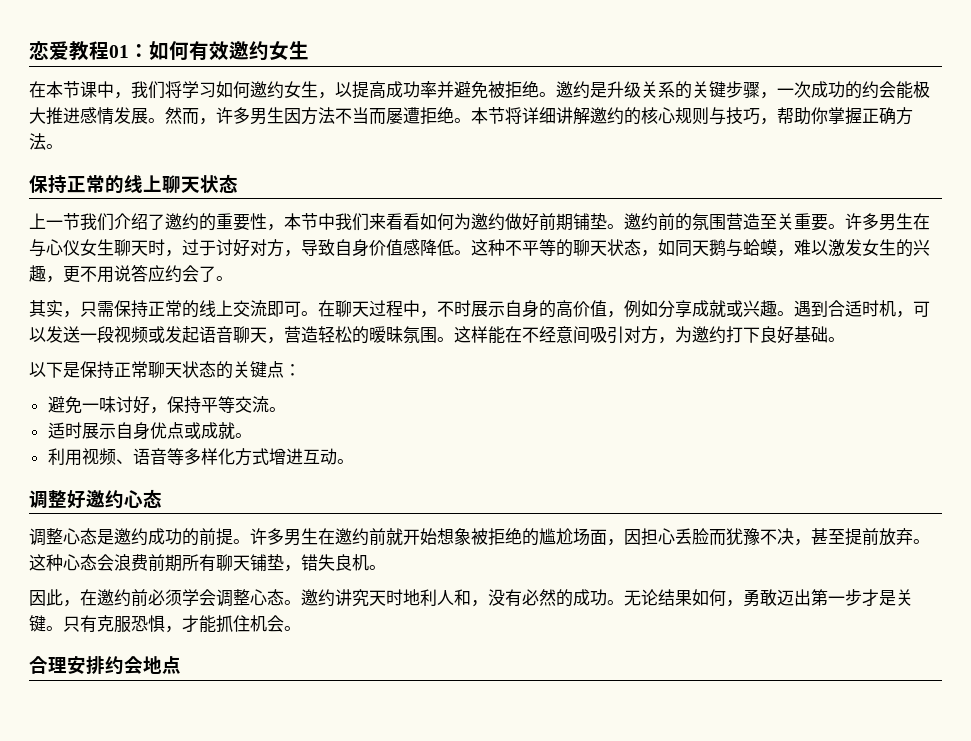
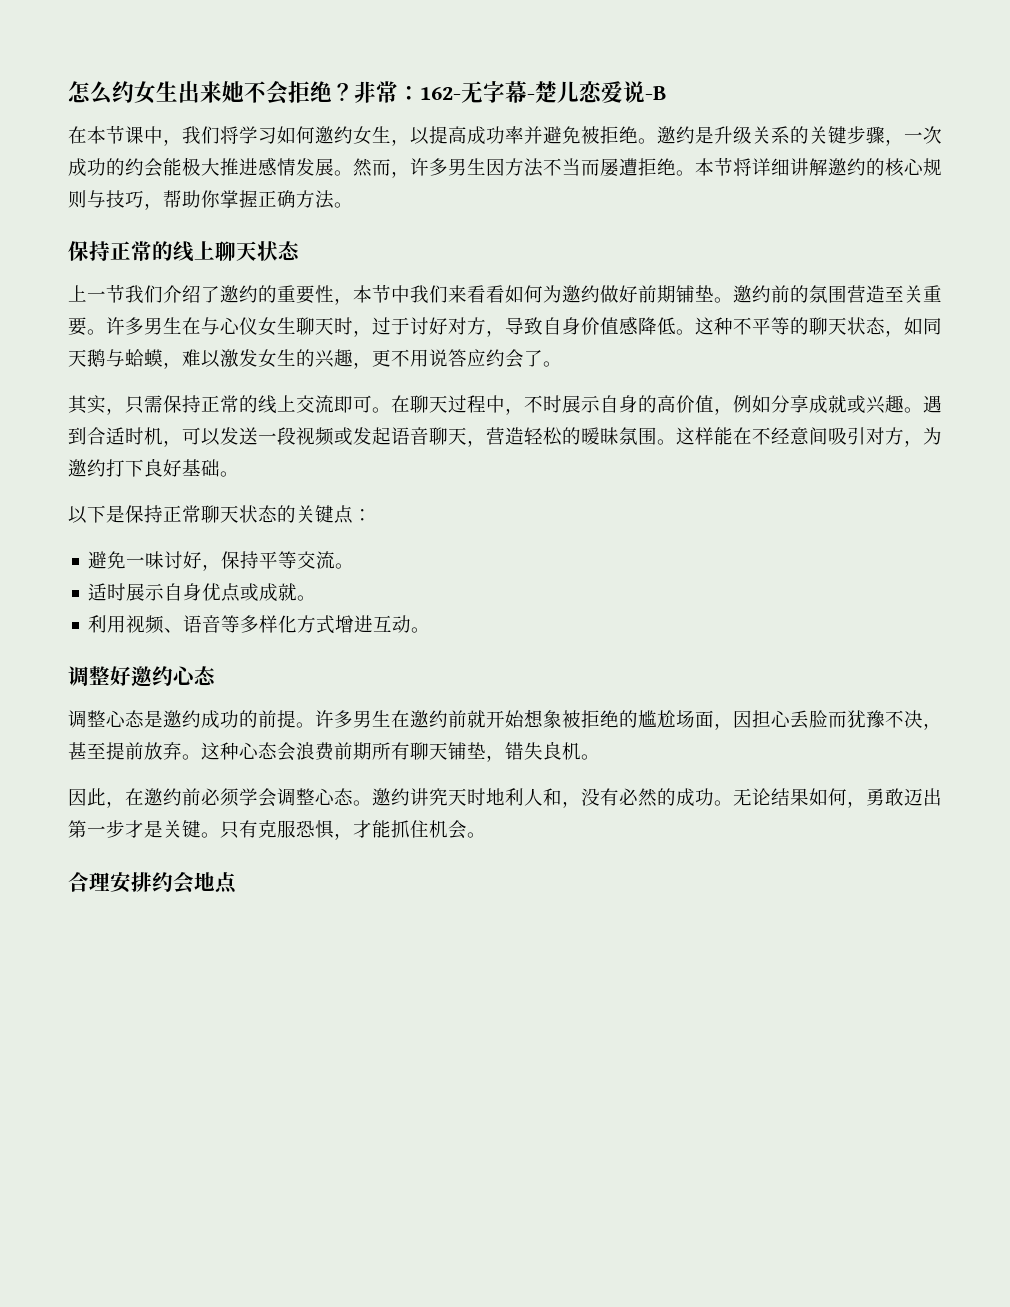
[29,41,309,61] 恋爱教程01：如何有效邀约女生 -> [68,81,667,105] 怎么约女生出来她不会拒绝？非常：162-无字幕-楚儿恋爱说-B

